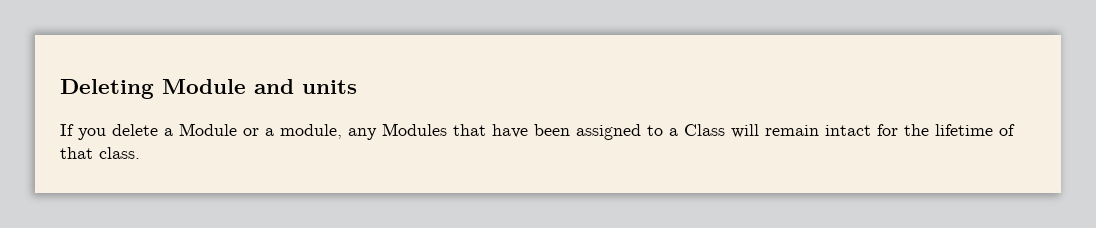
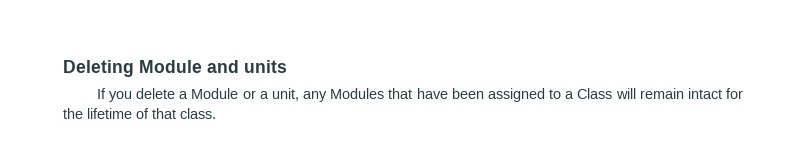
[280,124,342,139] module, -> [271,88,299,101] unit,

